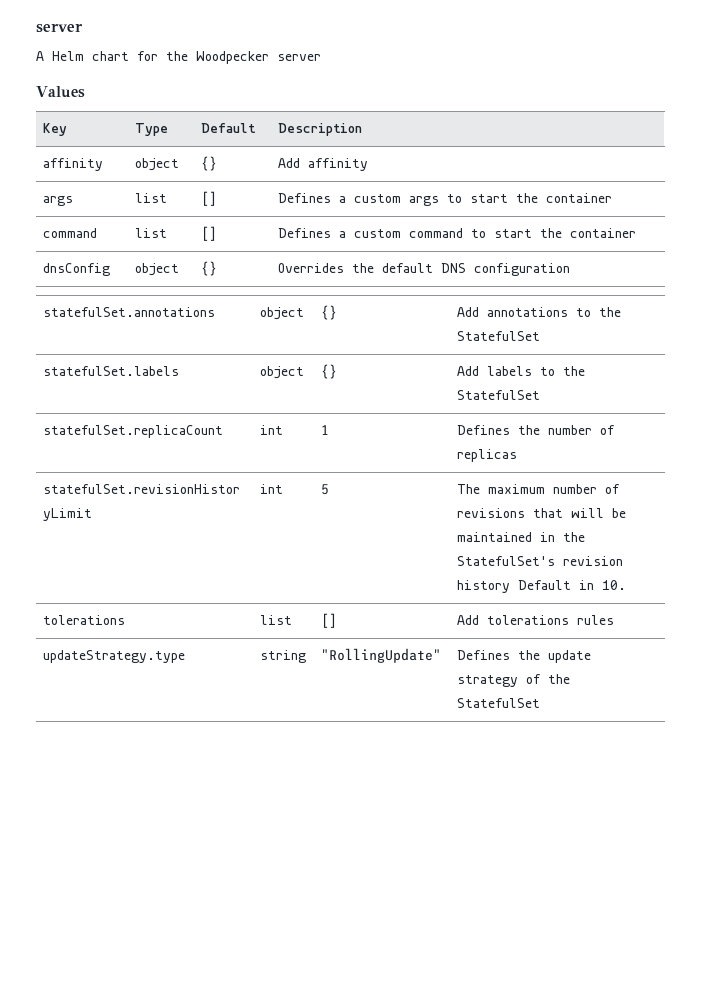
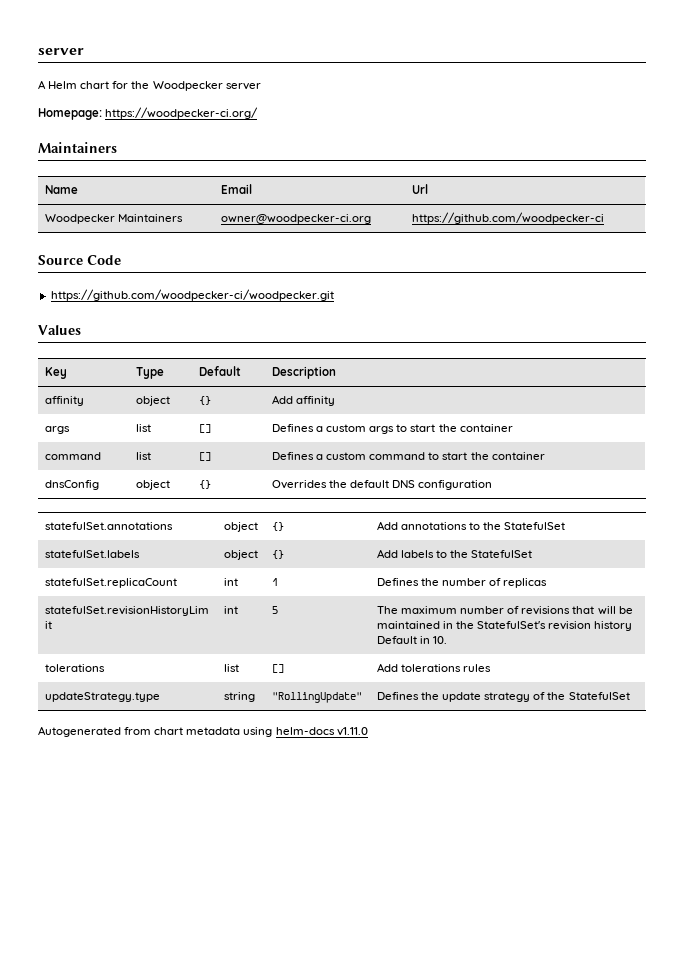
(321, 57) none -> [38,107,259,120] [38,142,117,153] [44,185,78,194] [220,184,252,194] [411,184,428,194] [44,214,184,224] [220,214,371,224] [411,212,604,224] [38,255,121,265] [50,289,334,301] // Homepage: https://woodpecker-ci.org/ // Maintainers // Name | Email | Url // Woodpecker Maintainers | owner@woodpecker-ci.org | https://github.com/woodpecker-ci // Source Code // https://github.com/woodpecker-ci/woodpecker.git
(541, 703) none -> [38,726,368,737] // Autogenerated from chart metadata using helm-docs v1.11.0

